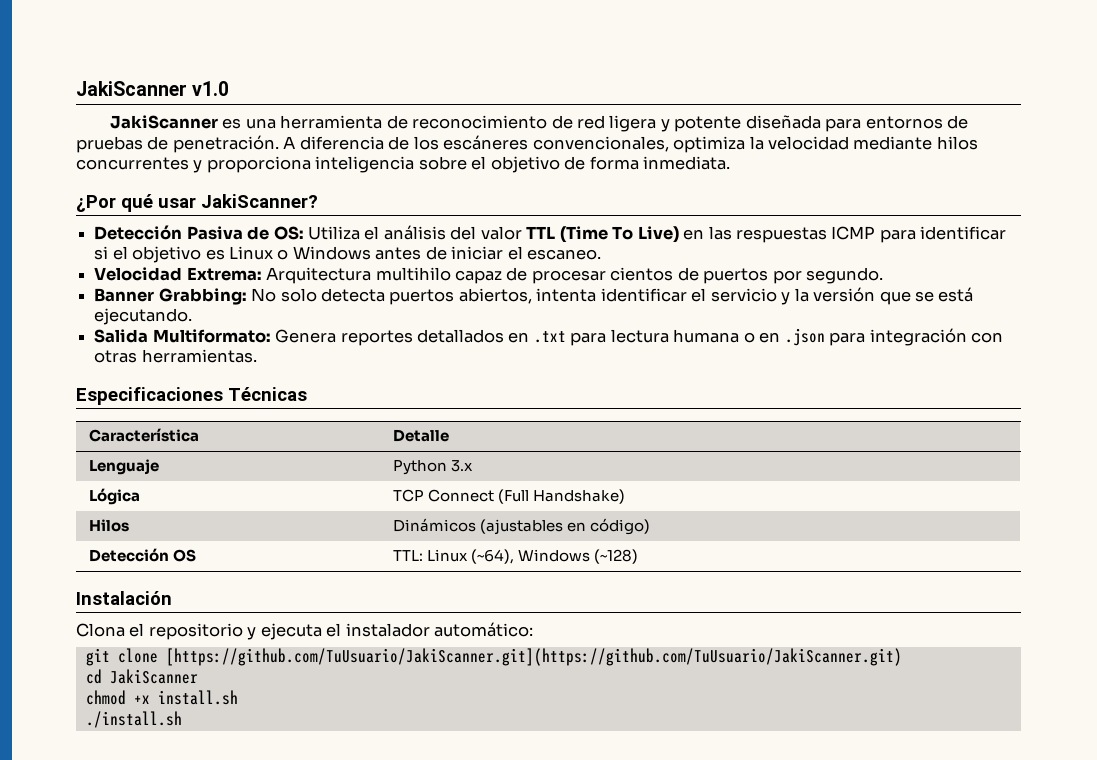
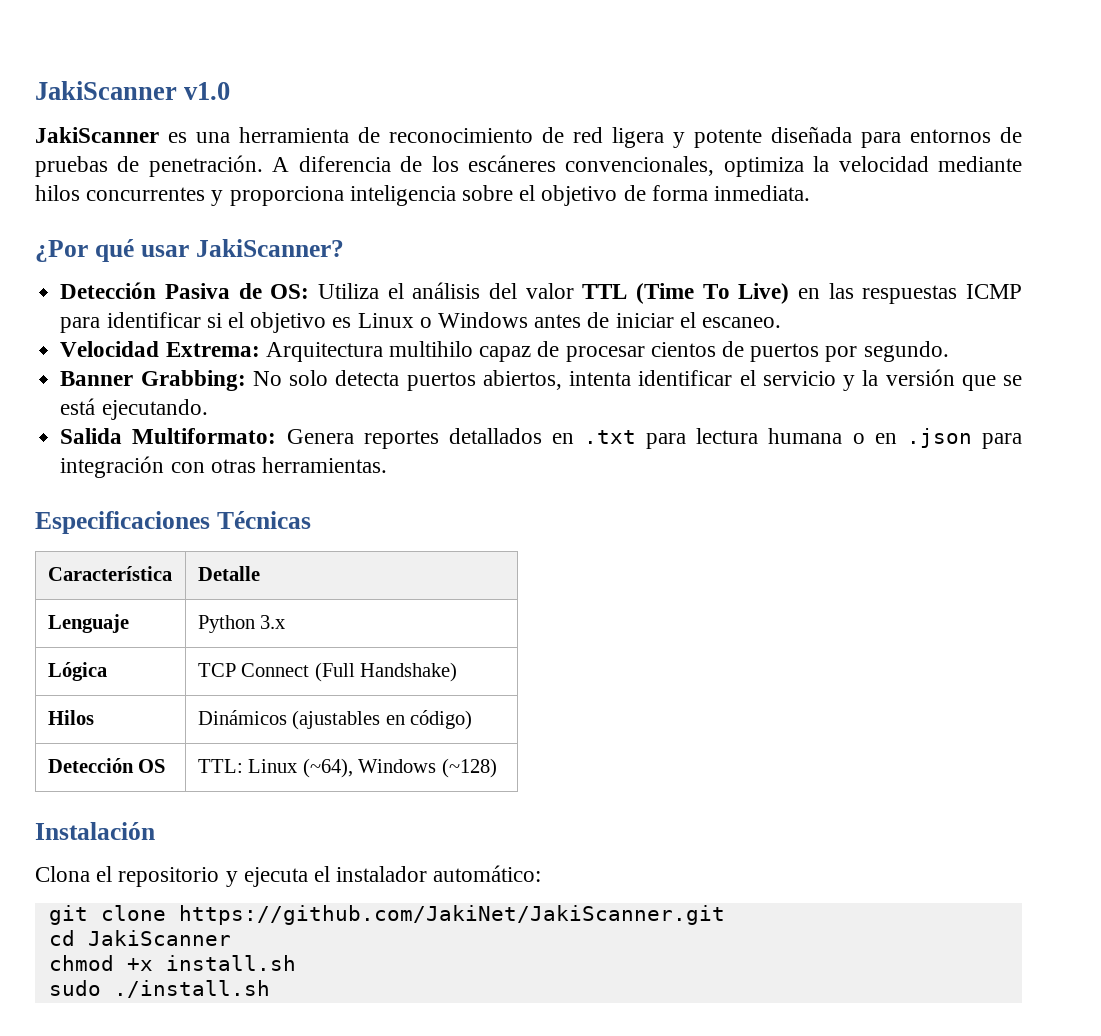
[165,648,902,666] [https://github.com/TuUsuario/JakiScanner.git](https://github.com/TuUsuario/JakiScanner.git) -> [178,905,725,925] https://github.com/JakiNet/JakiScanner.git
(238, 697) none -> [48,980,101,996] sudo

